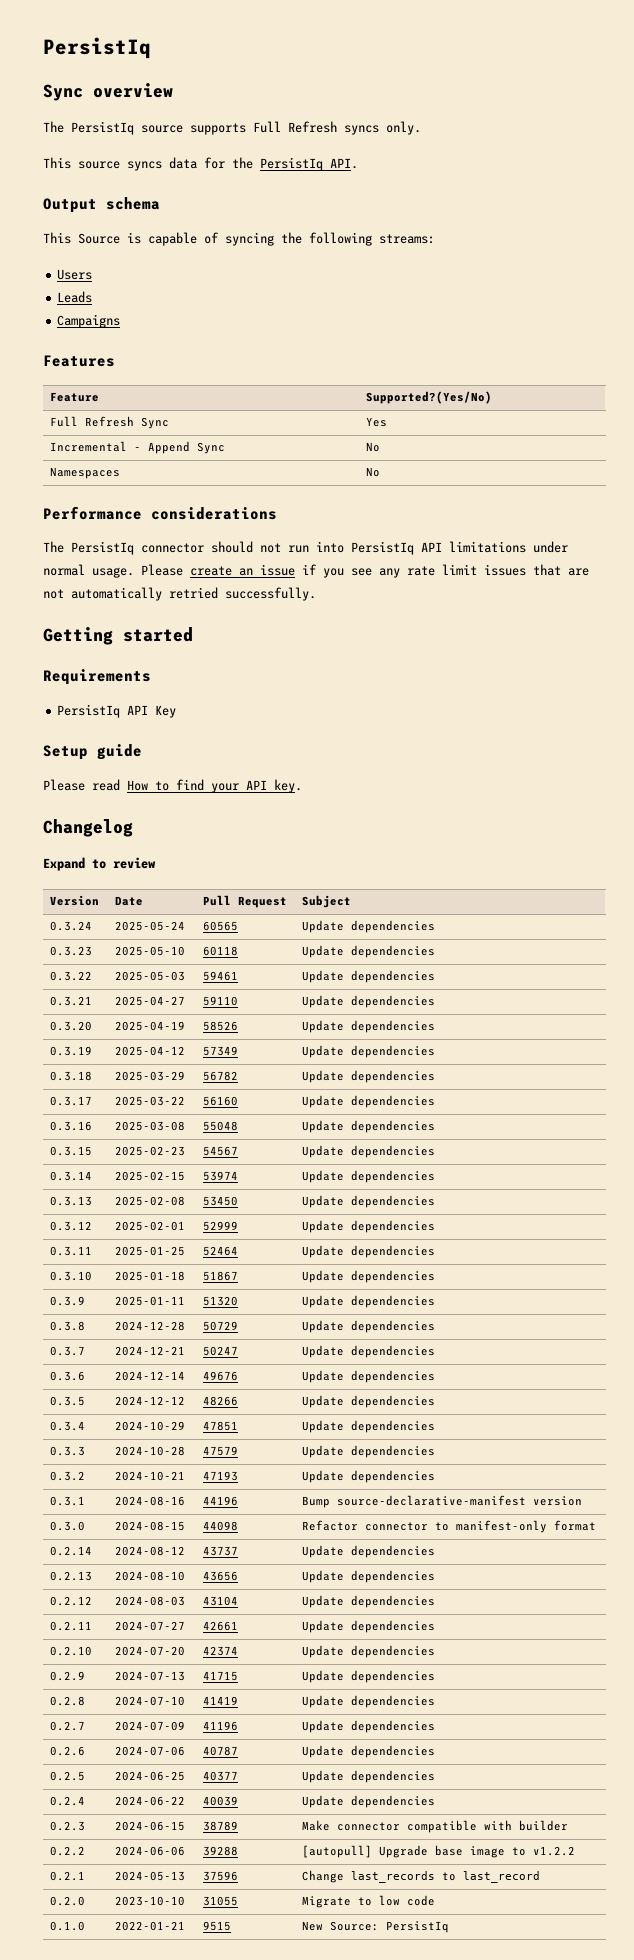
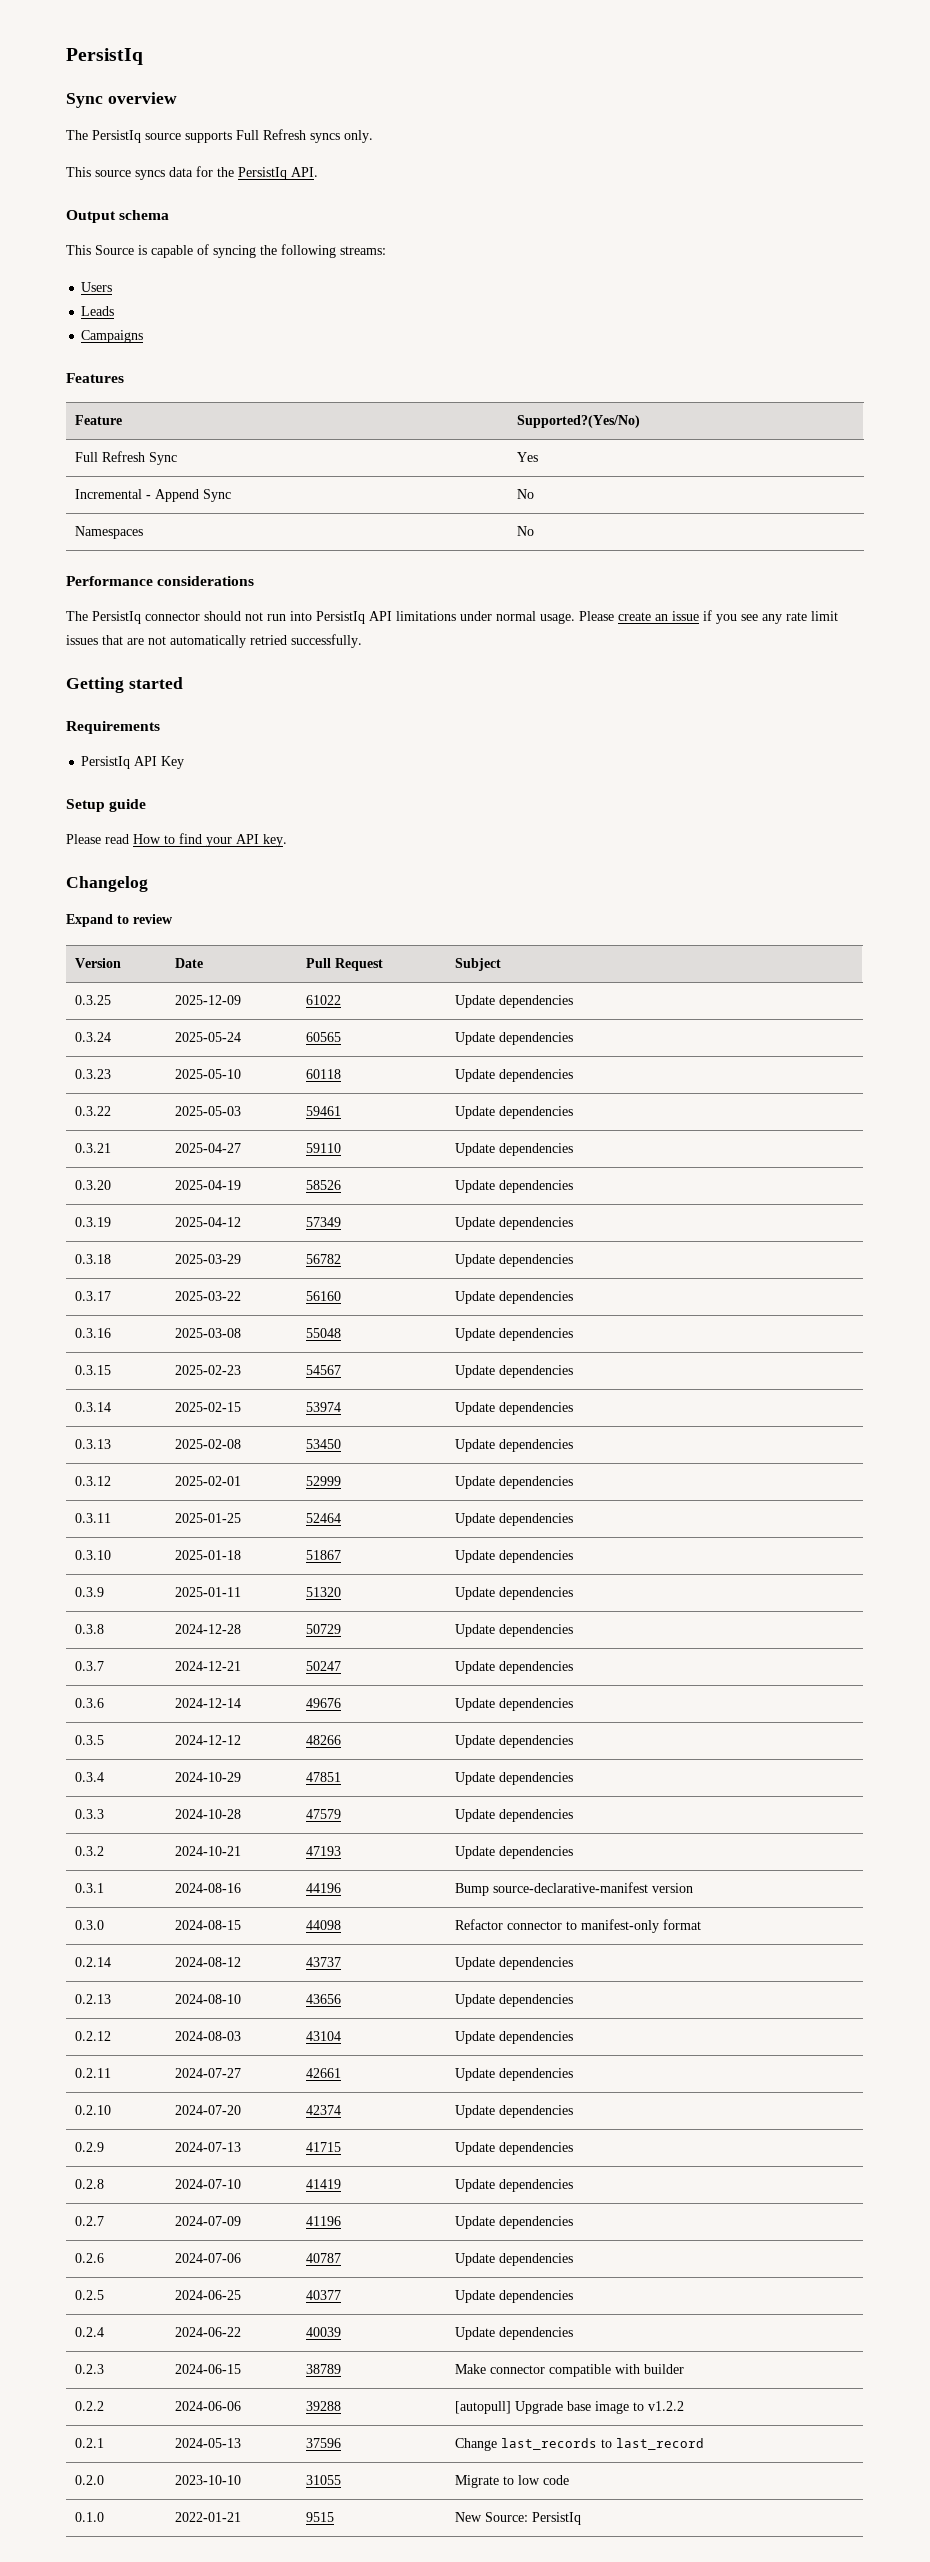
(351, 901) none -> [75,995,112,1005] [175,995,242,1005] [306,995,342,1005] [455,995,574,1008] // 0.3.25 | 2025-12-09 | 61022 | Update dependencies

